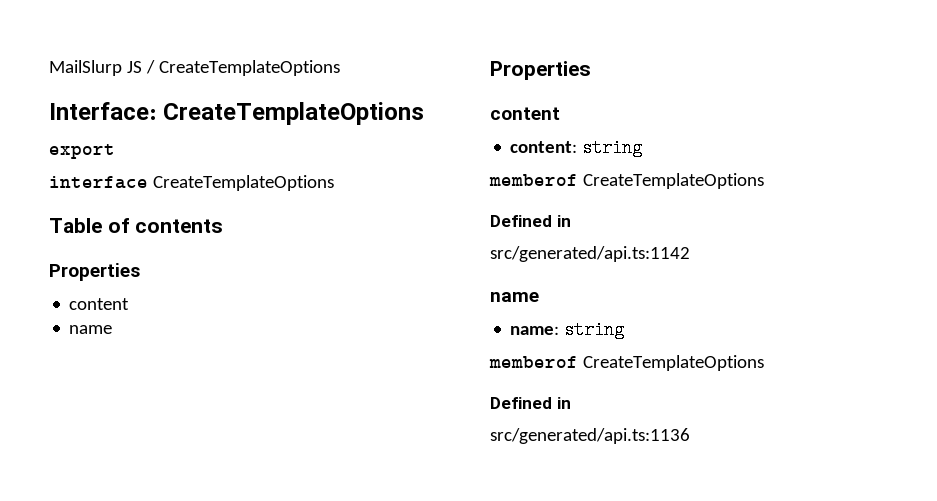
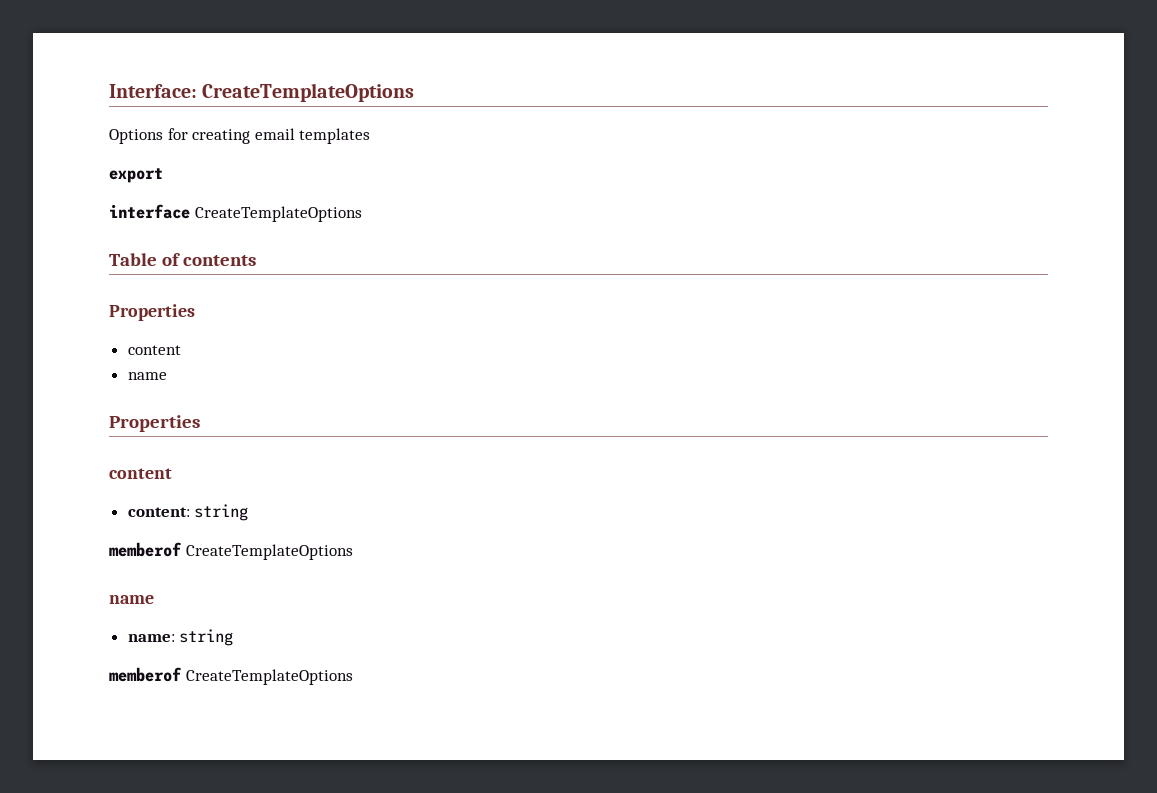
[49,60,340,76] [49,102,425,125] MailSlurp JS / CreateTemplateOptions // Interface: CreateTemplateOptions -> [109,83,415,102] [109,128,371,144] Interface: CreateTemplateOptions // Options for creating email templates
[490,215,571,227] [490,246,690,262] // Defined in // src/generated/api.ts:1142 -> (353, 552) none
[490,397,571,409] [490,428,690,444] // Defined in // src/generated/api.ts:1136 -> (353, 677) none

